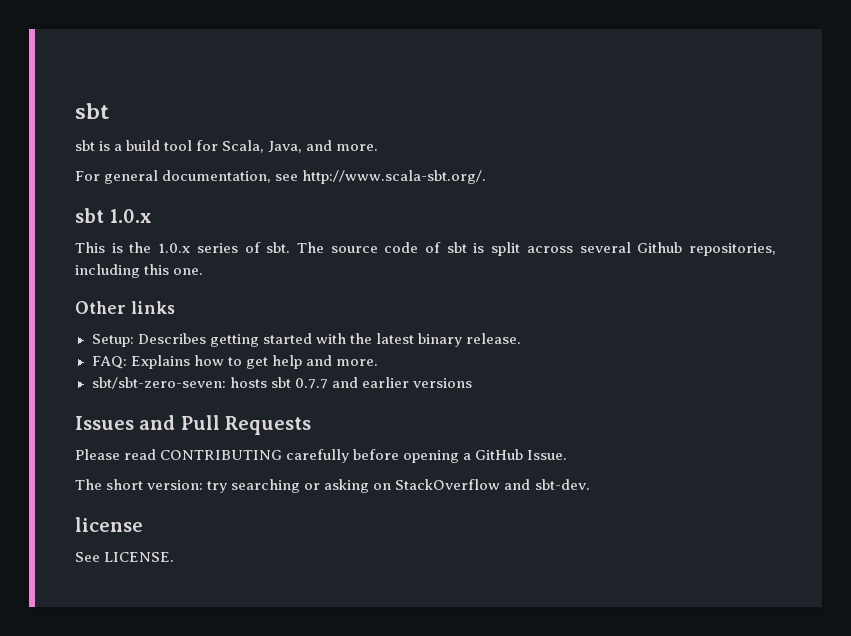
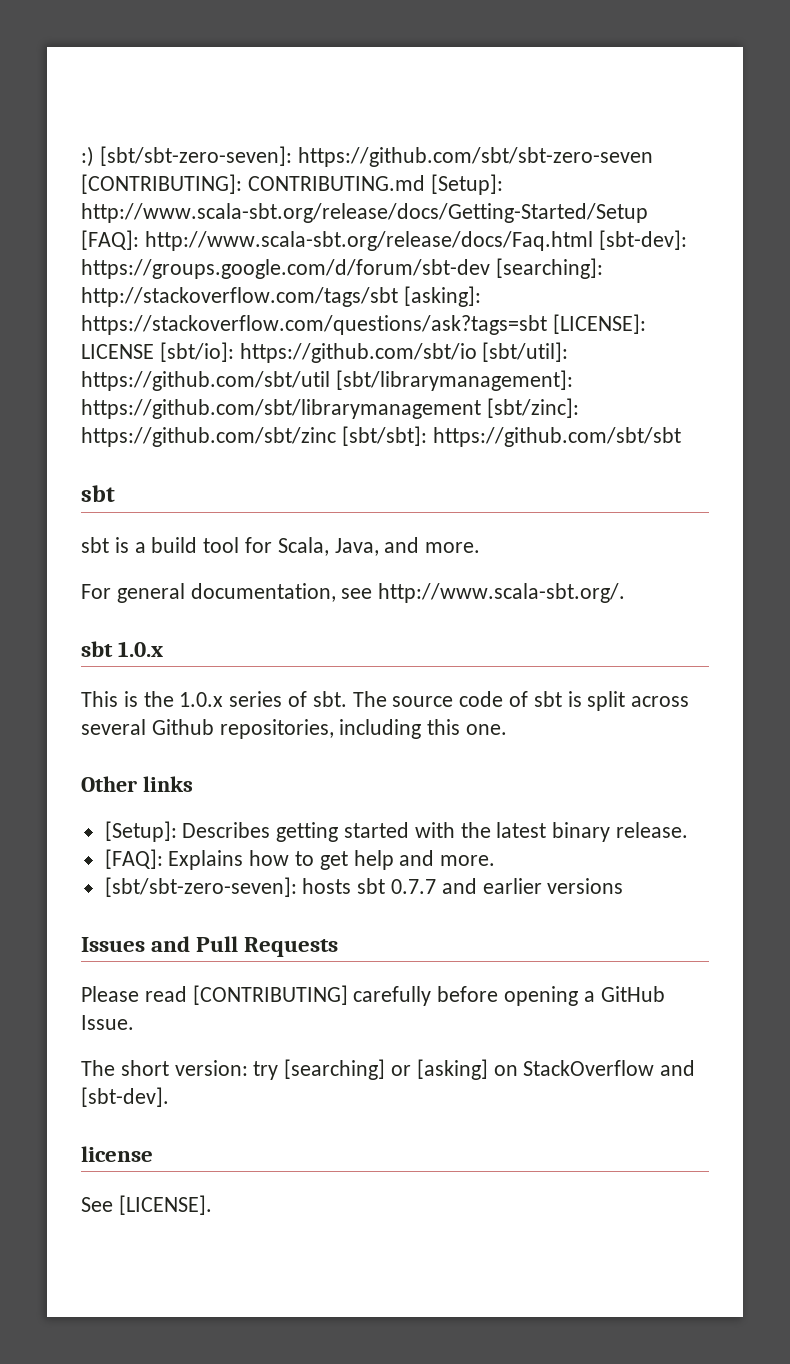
(75, 111) none -> [81,146,653,167] [81,174,503,195] [81,203,648,223] [81,230,687,251] [81,258,603,279] [81,286,481,307] [81,314,646,335] [81,342,569,363] [81,370,573,391] [81,398,579,419] [81,426,681,447] :) [sbt/sbt-zero-seven]: https://github.com/sbt/sbt-zero-seven [CONTRIBUTING]: CONTRIBUTING.md [Setup]: http://www.scala-sbt.org/release/docs/Getting-Started/Setup [FAQ]: http://www.scala-sbt.org/release/docs/Faq.html [sbt-dev]: https://groups.google.com/d/forum/sbt-dev [searching]: http://stackoverflow.com/tags/sbt [asking]: https://stackoverflow.com/questions/ask?tags=sbt [LICENSE]: LICENSE [sbt/io]: https://github.com/sbt/io [sbt/util]: https://github.com/sbt/util [sbt/librarymanagement]: https://github.com/sbt/librarymanagement [sbt/zinc]: https://github.com/sbt/zinc [sbt/sbt]: https://github.com/sbt/sbt //
[91,334,134,347] Setup: -> [104,821,177,842] [Setup]:
[91,356,127,369] FAQ: -> [104,849,163,869] [FAQ]:
[91,377,226,389] sbt/sbt-zero-seven: -> [104,877,297,897] [sbt/sbt-zero-seven]:
[160,450,283,460] CONTRIBUTING -> [192,985,348,1005] [CONTRIBUTING]
[231,479,370,493] searching or asking -> [284,1059,488,1080] [searching] or [asking]
[534,479,590,490] sbt-dev. -> [81,1087,169,1107] [sbt-dev].
[104,552,175,562] LICENSE. -> [118,1195,212,1215] [LICENSE].

